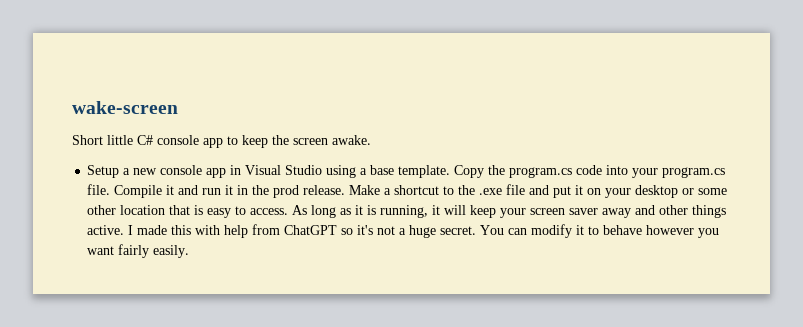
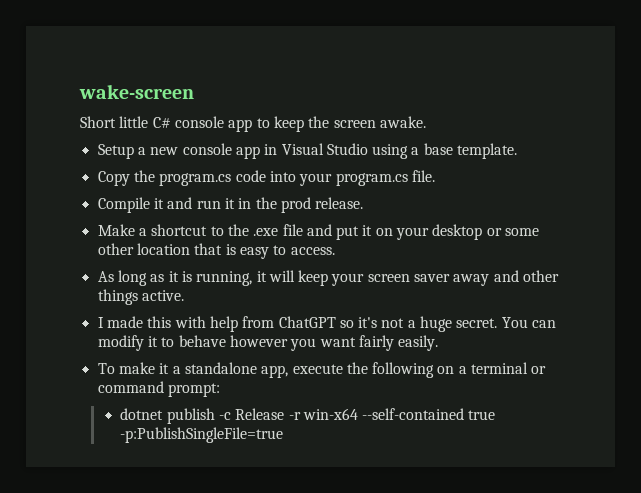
(451, 171) none -> (518, 151) //
(111, 189) none -> (435, 176) //
(346, 190) none -> (364, 203) //
(289, 211) none -> (335, 251) //
(125, 230) none -> (184, 295) //
(190, 251) none -> [97,362,547,378] [97,381,220,397] [120,408,496,424] [120,427,284,443] // To make it a standalone app, execute the following on a terminal or command prompt: // dotnet publish -c Release -r win-x64 --self-contained true -p:PublishSingleFile=true

